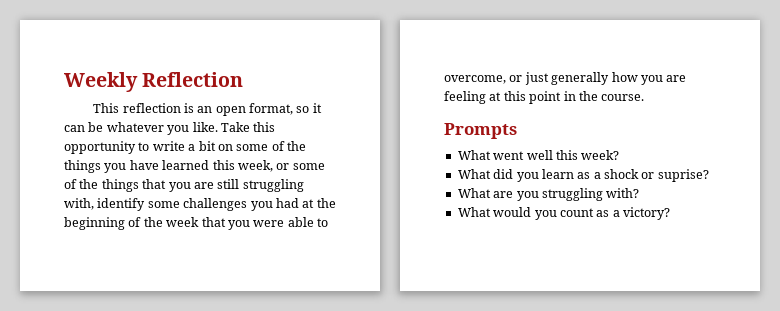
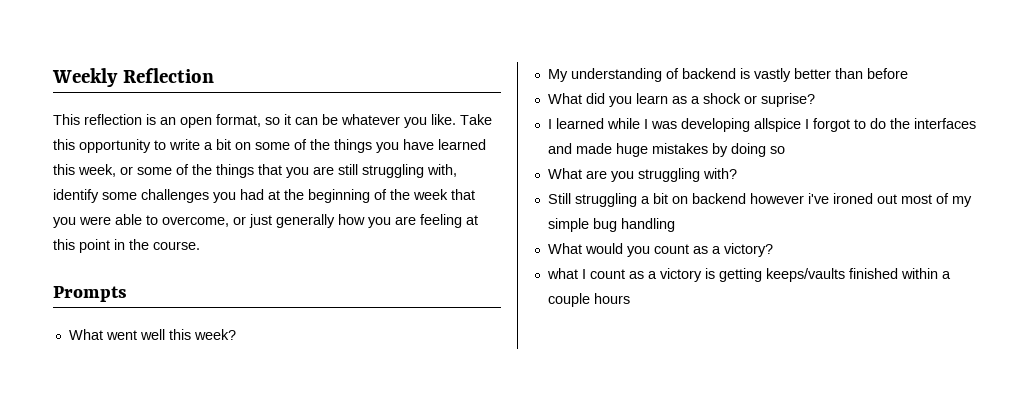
(620, 155) none -> [547,68,908,82] // My understanding of backend is vastly better than before
(709, 175) none -> [547,118,976,132] [547,143,785,157] // I learned while I was developing allspice I forgot to do the interfaces and made huge mistakes by doing so
(640, 193) none -> [547,193,972,207] [547,218,675,232] // Still struggling a bit on backend however i've ironed out most of my simple bug handling
(670, 213) none -> [546,268,951,282] [547,293,630,307] // what I count as a victory is getting keeps/vaults finished within a couple hours

